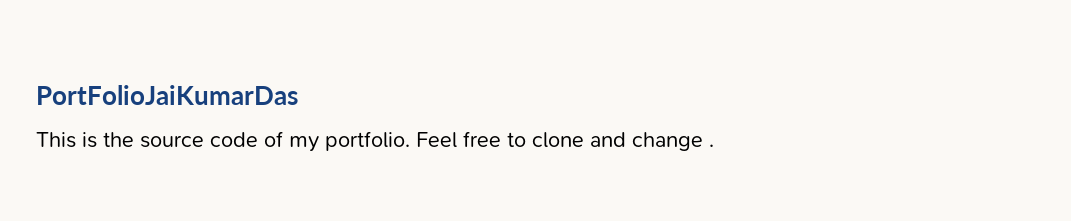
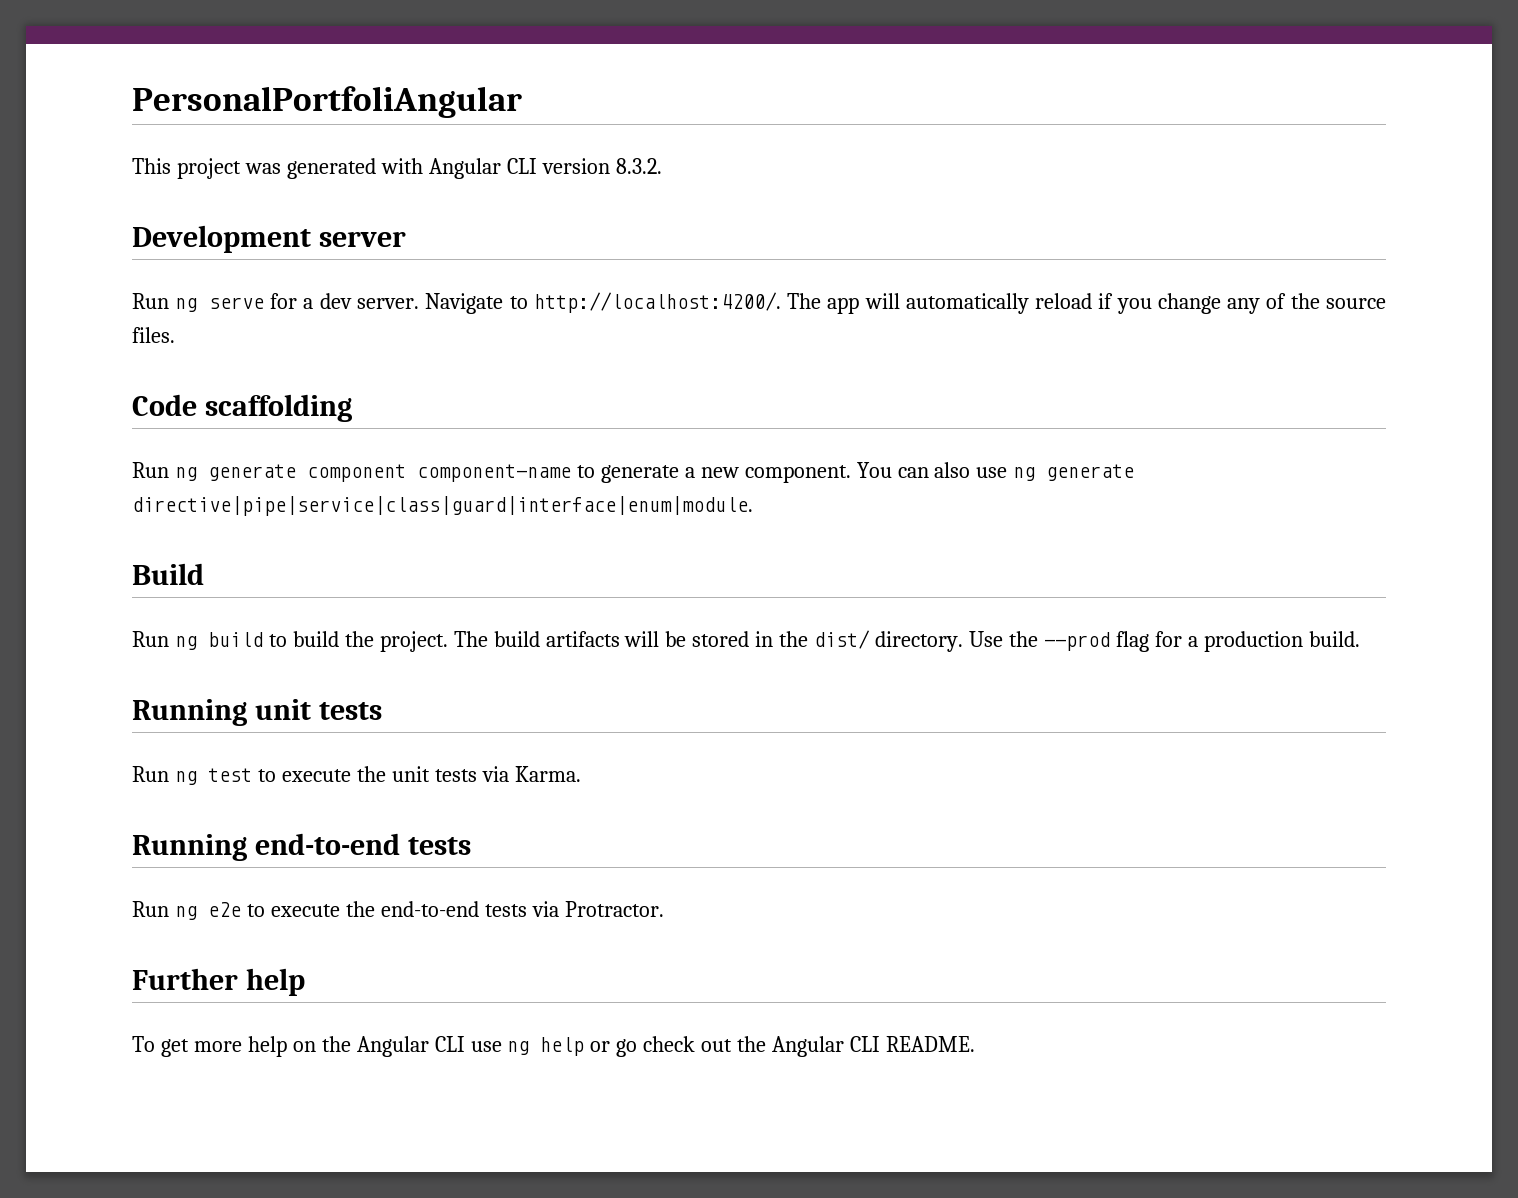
[36,85,298,105] PortFolioJaiKumarDas -> [132,86,522,118] PersonalPortfoliAngular
[82,131,714,152] is the source code of my portfolio. Feel free to clone and change . -> [176,158,662,179] [132,225,406,253] [132,292,1387,314] [132,327,175,343] [132,394,352,422] [132,462,1135,483] [132,496,753,516] [132,563,204,585] [132,630,1360,652] [132,699,382,726] [132,766,581,785] [132,833,471,861] [132,901,664,920] [132,968,305,996] [132,1036,975,1057] project was generated with Angular CLI version 8.3.2. // Development server // Run ng serve for a dev server. Navigate to http://localhost:4200/. The app will automatically reload if you change any of the source files. // Code scaffolding // Run ng generate component component-name to generate a new component. You can also use ng generate directive|pipe|service|class|guard|interface|enum|module. // Build // Run ng build to build the project. The build artifacts will be stored in the dist/ directory. Use the --prod flag for a production build. // Running unit tests // Run ng test to execute the unit tests via Karma. // Running end-to-end tests // Run ng e2e to execute the end-to-end tests via Protractor. // Further help // To get more help on the Angular CLI use ng help or go check out the Angular CLI README.

